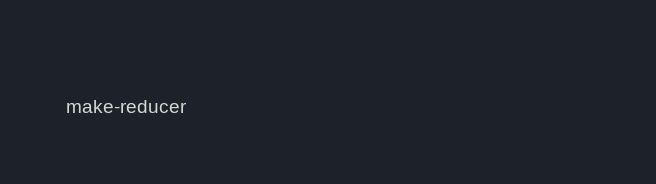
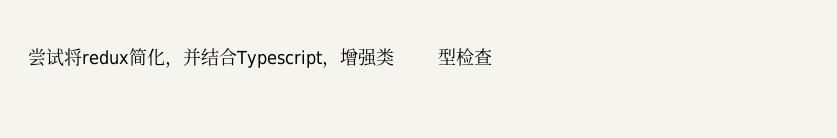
[66,100,187,113] make-reducer -> [28,48,492,68] 尝试将redux简化，并结合Typescript，增强类型检查

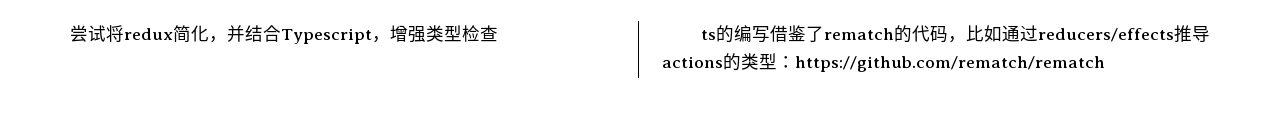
(492, 56) none -> [700,25,1210,43] [662,53,1105,72] // ts的编写借鉴了rematch的代码，比如通过reducers/effects推导actions的类型：https://github.com/rematch/rematch

